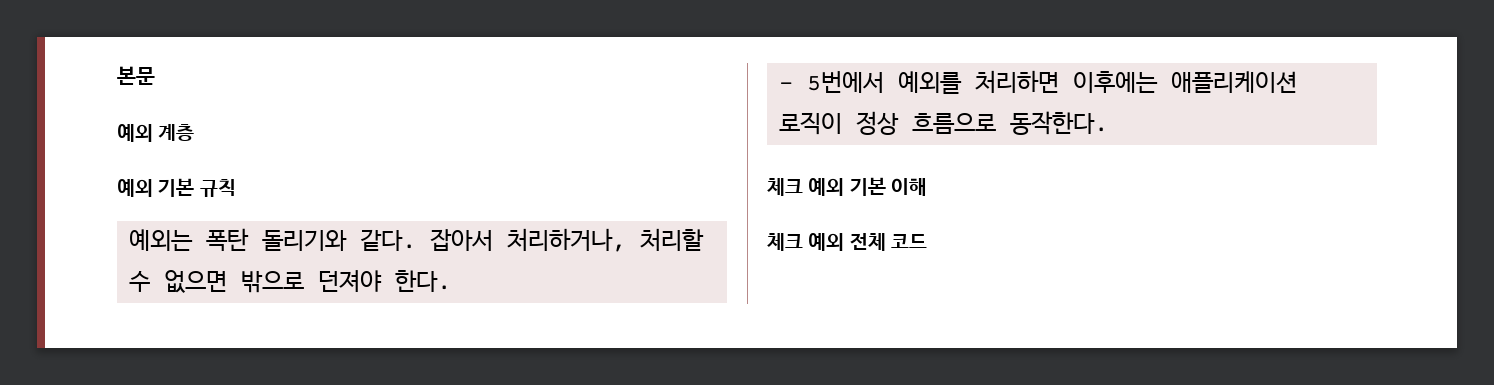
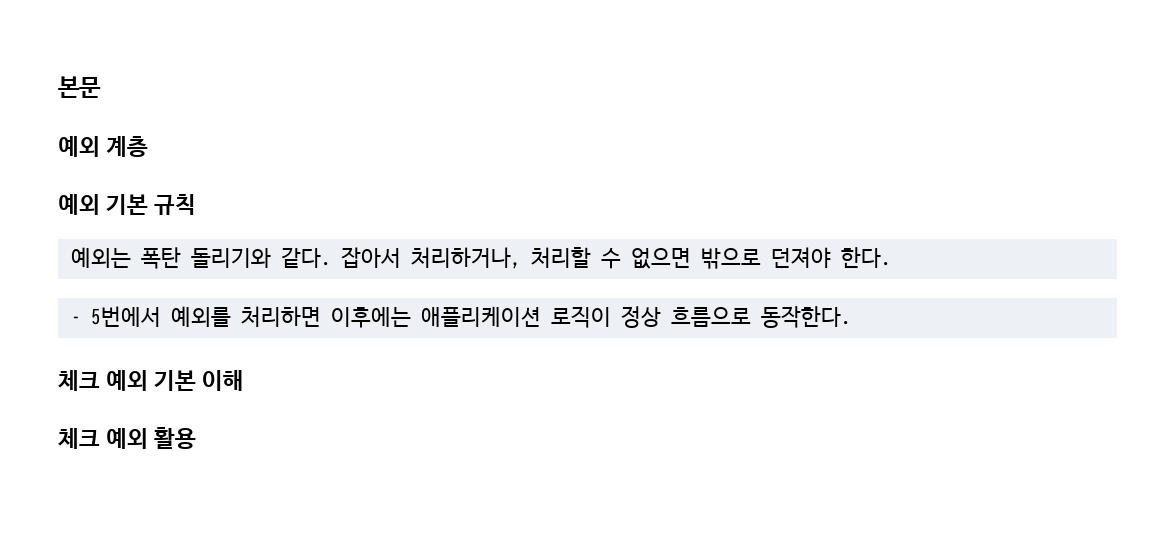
[849,233,928,251] 전체 코드 -> [154,427,197,449] 활용

